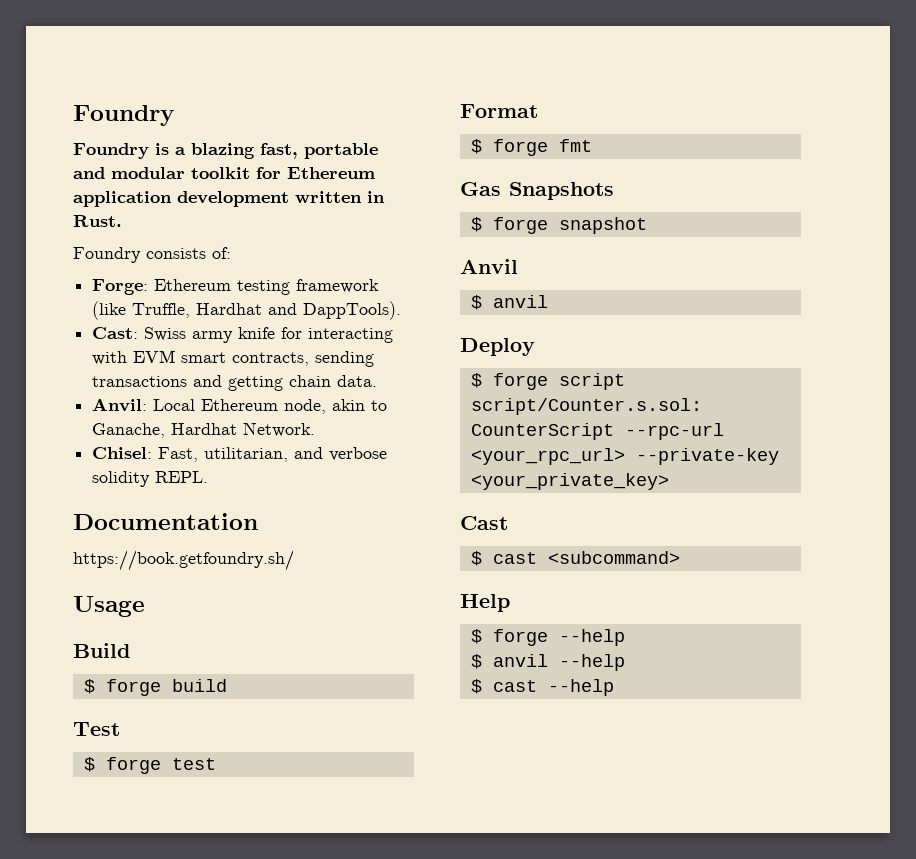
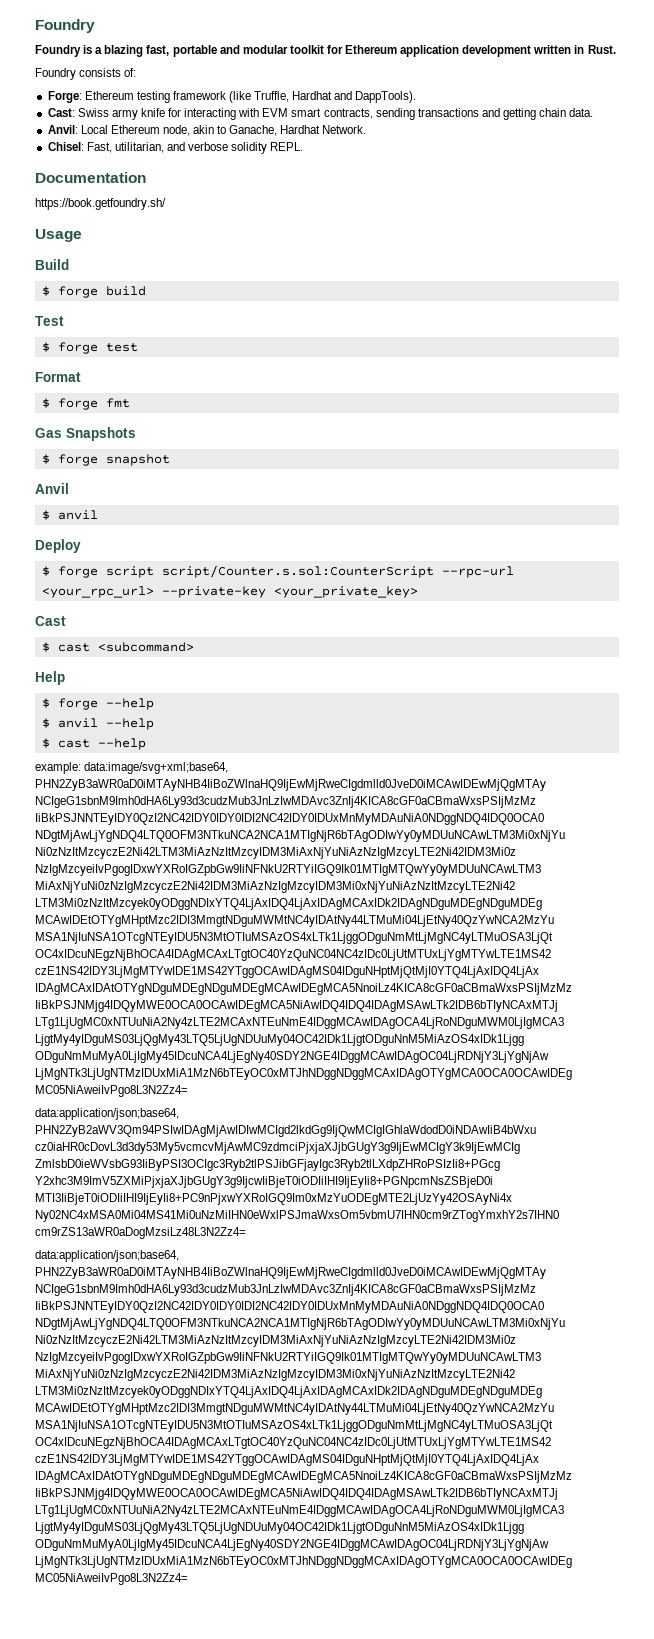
(614, 687) none -> [35,762,229,774] [35,779,546,791] [35,796,536,808] [35,813,544,825] [35,830,565,842] [35,847,516,859] [35,864,541,876] [35,881,515,893] [35,898,542,910] [35,915,554,927] [35,932,553,944] [35,949,551,961] [35,966,539,978] [35,983,572,995] [35,1000,558,1012] [35,1017,564,1029] [35,1034,524,1046] [35,1051,549,1063] [35,1068,572,1080] [35,1085,188,1097] [35,1108,179,1120] [35,1125,536,1137] [35,1142,520,1154] [35,1159,500,1171] [35,1176,493,1188] [35,1193,512,1205] [35,1210,559,1222] [35,1227,246,1239] [35,1250,179,1262] [35,1267,546,1279] [35,1284,536,1296] [35,1301,544,1313] [35,1318,565,1330] [35,1335,516,1347] [35,1352,541,1364] [35,1369,515,1381] [35,1386,542,1398] [35,1403,554,1415] [35,1420,553,1432] [35,1437,551,1449] [35,1454,539,1466] [35,1471,572,1483] [35,1488,558,1500] [35,1505,564,1517] [35,1522,524,1534] [35,1539,549,1551] [35,1556,572,1568] [35,1573,188,1585] // example: data:image/svg+xml;base64, PHN2ZyB3aWR0aD0iMTAyNHB4IiBoZWlnaHQ9IjEwMjRweCIgdmlld0JveD0iMCAwIDEwMjQgMTAy NCIgeG1sbnM9Imh0dHA6Ly93d3cudzMub3JnLzIwMDAvc3ZnIj4KICA8cGF0aCBmaWxsPSIjMzMz IiBkPSJNNTEyIDY0QzI2NC42IDY0IDY0IDI2NC42IDY0IDUxMnMyMDAuNiA0NDggNDQ4IDQ0OCA0 NDgtMjAwLjYgNDQ4LTQ0OFM3NTkuNCA2NCA1MTIgNjR6bTAgODIwYy0yMDUuNCAwLTM3Mi0xNjYu Ni0zNzItMzcyczE2Ni42LTM3MiAzNzItMzcyIDM3MiAxNjYuNiAzNzIgMzcyLTE2Ni42IDM3Mi0z NzIgMzcyeiIvPgogIDxwYXRoIGZpbGw9IiNFNkU2RTYiIGQ9Ik01MTIgMTQwYy0yMDUuNCAwLTM3 MiAxNjYuNi0zNzIgMzcyczE2Ni42IDM3MiAzNzIgMzcyIDM3Mi0xNjYuNiAzNzItMzcyLTE2Ni42 LTM3Mi0zNzItMzcyek0yODggNDIxYTQ4LjAxIDQ4LjAxIDAgMCAxIDk2IDAgNDguMDEgNDguMDEg MCAwIDEtOTYgMHptMzc2IDI3MmgtNDguMWMtNC4yIDAtNy44LTMuMi04LjEtNy40QzYwNCA2MzYu MSA1NjIuNSA1OTcgNTEyIDU5N3MtOTIuMSAzOS4xLTk1LjggODguNmMtLjMgNC4yLTMuOSA3LjQt OC4xIDcuNEgzNjBhOCA4IDAgMCAxLTgtOC40YzQuNC04NC4zIDc0LjUtMTUxLjYgMTYwLTE1MS42 czE1NS42IDY3LjMgMTYwIDE1MS42YTggOCAwIDAgMS04IDguNHptMjQtMjI0YTQ4LjAxIDQ4LjAx IDAgMCAxIDAtOTYgNDguMDEgNDguMDEgMCAwIDEgMCA5NnoiLz4KICA8cGF0aCBmaWxsPSIjMzMz IiBkPSJNMjg4IDQyMWE0OCA0OCAwIDEgMCA5NiAwIDQ4IDQ4IDAgMSAwLTk2IDB6bTIyNCAxMTJj LTg1LjUgMC0xNTUuNiA2Ny4zLTE2MCAxNTEuNmE4IDggMCAwIDAgOCA4LjRoNDguMWM0LjIgMCA3 LjgtMy4yIDguMS03LjQgMy43LTQ5LjUgNDUuMy04OC42IDk1LjgtODguNnM5MiAzOS4xIDk1Ljgg ODguNmMuMyA0LjIgMy45IDcuNCA4LjEgNy40SDY2NGE4IDggMCAwIDAgOC04LjRDNjY3LjYgNjAw LjMgNTk3LjUgNTMzIDUxMiA1MzN6bTEyOC0xMTJhNDggNDggMCAxIDAgOTYgMCA0OCA0OCAwIDEg MC05NiAweiIvPgo8L3N2Zz4= // data:application/json;base64, PHN2ZyB2aWV3Qm94PSIwIDAgMjAwIDIwMCIgd2lkdGg9IjQwMCIgIGhlaWdodD0iNDAwIiB4bWxu cz0iaHR0cDovL3d3dy53My5vcmcvMjAwMC9zdmciPjxjaXJjbGUgY3g9IjEwMCIgY3k9IjEwMCIg ZmlsbD0ieWVsbG93IiByPSI3OCIgc3Ryb2tlPSJibGFjayIgc3Ryb2tlLXdpZHRoPSIzIi8+PGcg Y2xhc3M9ImV5ZXMiPjxjaXJjbGUgY3g9IjcwIiBjeT0iODIiIHI9IjEyIi8+PGNpcmNsZSBjeD0i MTI3IiBjeT0iODIiIHI9IjEyIi8+PC9nPjxwYXRoIGQ9Im0xMzYuODEgMTE2LjUzYy42OSAyNi4x Ny02NC4xMSA0Mi04MS41Mi0uNzMiIHN0eWxlPSJmaWxsOm5vbmU7IHN0cm9rZTogYmxhY2s7IHN0 cm9rZS13aWR0aDogMzsiLz48L3N2Zz4= // data:application/json;base64, PHN2ZyB3aWR0aD0iMTAyNHB4IiBoZWlnaHQ9IjEwMjRweCIgdmlld0JveD0iMCAwIDEwMjQgMTAy NCIgeG1sbnM9Imh0dHA6Ly93d3cudzMub3JnLzIwMDAvc3ZnIj4KICA8cGF0aCBmaWxsPSIjMzMz IiBkPSJNNTEyIDY0QzI2NC42IDY0IDY0IDI2NC42IDY0IDUxMnMyMDAuNiA0NDggNDQ4IDQ0OCA0 NDgtMjAwLjYgNDQ4LTQ0OFM3NTkuNCA2NCA1MTIgNjR6bTAgODIwYy0yMDUuNCAwLTM3Mi0xNjYu Ni0zNzItMzcyczE2Ni42LTM3MiAzNzItMzcyIDM3MiAxNjYuNiAzNzIgMzcyLTE2Ni42IDM3Mi0z NzIgMzcyeiIvPgogIDxwYXRoIGZpbGw9IiNFNkU2RTYiIGQ9Ik01MTIgMTQwYy0yMDUuNCAwLTM3 MiAxNjYuNi0zNzIgMzcyczE2Ni42IDM3MiAzNzIgMzcyIDM3Mi0xNjYuNiAzNzItMzcyLTE2Ni42 LTM3Mi0zNzItMzcyek0yODggNDIxYTQ4LjAxIDQ4LjAxIDAgMCAxIDk2IDAgNDguMDEgNDguMDEg MCAwIDEtOTYgMHptMzc2IDI3MmgtNDguMWMtNC4yIDAtNy44LTMuMi04LjEtNy40QzYwNCA2MzYu MSA1NjIuNSA1OTcgNTEyIDU5N3MtOTIuMSAzOS4xLTk1LjggODguNmMtLjMgNC4yLTMuOSA3LjQt OC4xIDcuNEgzNjBhOCA4IDAgMCAxLTgtOC40YzQuNC04NC4zIDc0LjUtMTUxLjYgMTYwLTE1MS42 czE1NS42IDY3LjMgMTYwIDE1MS42YTggOCAwIDAgMS04IDguNHptMjQtMjI0YTQ4LjAxIDQ4LjAx IDAgMCAxIDAtOTYgNDguMDEgNDguMDEgMCAwIDEgMCA5NnoiLz4KICA8cGF0aCBmaWxsPSIjMzMz IiBkPSJNMjg4IDQyMWE0OCA0OCAwIDEgMCA5NiAwIDQ4IDQ4IDAgMSAwLTk2IDB6bTIyNCAxMTJj LTg1LjUgMC0xNTUuNiA2Ny4zLTE2MCAxNTEuNmE4IDggMCAwIDAgOCA4LjRoNDguMWM0LjIgMCA3 LjgtMy4yIDguMS03LjQgMy43LTQ5LjUgNDUuMy04OC42IDk1LjgtODguNnM5MiAzOS4xIDk1Ljgg ODguNmMuMyA0LjIgMy45IDcuNCA4LjEgNy40SDY2NGE4IDggMCAwIDAgOC04LjRDNjY3LjYgNjAw LjMgNTk3LjUgNTMzIDUxMiA1MzN6bTEyOC0xMTJhNDggNDggMCAxIDAgOTYgMCA0OCA0OCAwIDEg MC05NiAweiIvPgo8L3N2Zz4=

